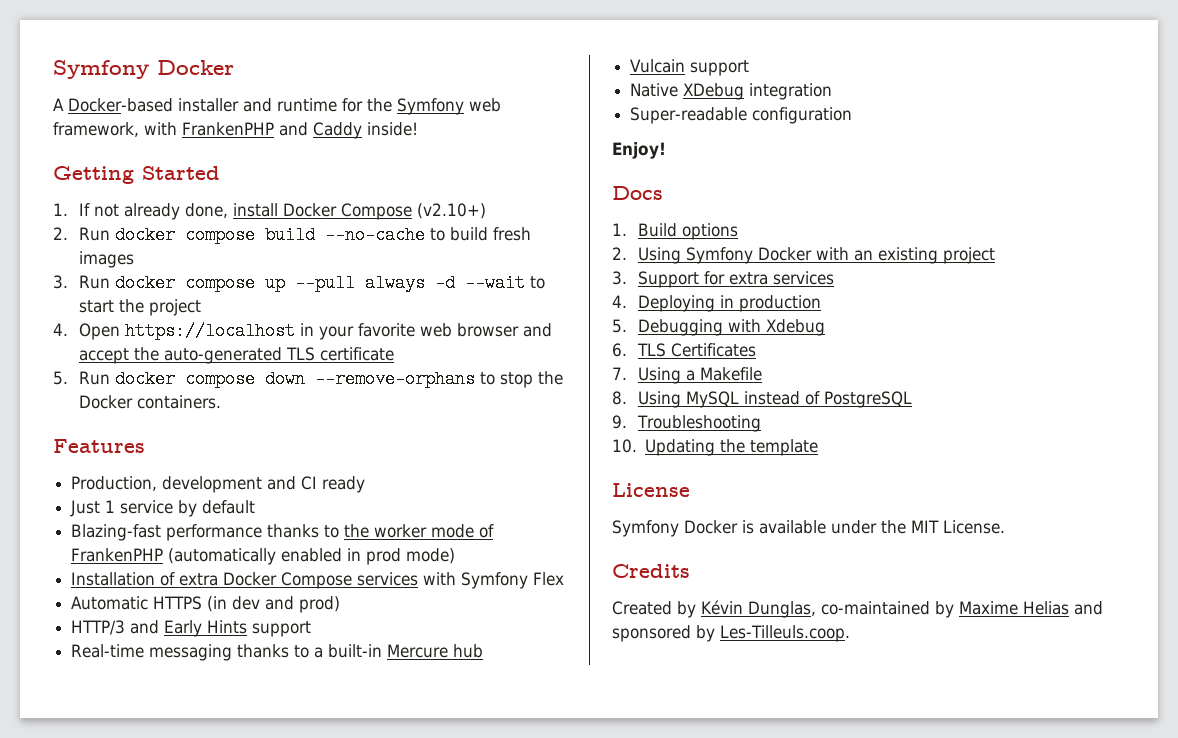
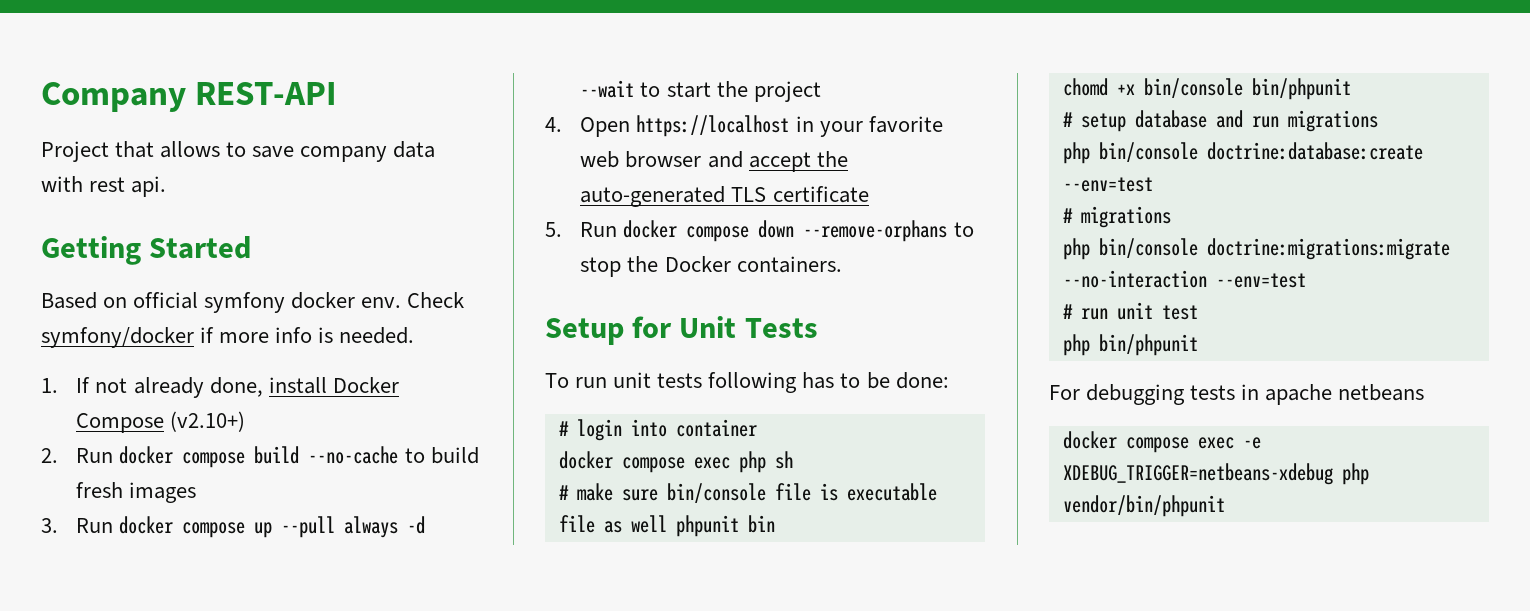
[53,60,234,79] [53,98,501,115] [53,122,418,139] [53,166,220,184] Symfony Docker // A Docker-based installer and runtime for the Symfony web framework, with FrankenPHP and Caddy inside! // Getting Started -> [41,82,338,112] [41,141,436,162] [41,176,167,197] [41,236,252,265] [41,292,465,313] [41,327,415,348] Company REST-API // Project that allows to save company data with rest api. // Getting Started // Based on official symfony docker env. Check symfony/docker if more info is needed.
[53,439,145,453] [71,476,366,493] [70,500,256,517] [71,524,495,541] [71,548,456,565] [71,572,565,589] [71,596,341,613] [71,620,312,637] [71,644,484,661] [630,59,750,76] [630,83,833,100] [630,107,853,124] [612,142,666,159] [612,186,663,200] [612,223,738,240] [612,247,995,264] [612,271,834,288] [612,295,821,312] [612,319,825,336] [612,343,756,357] [612,367,762,384] [612,391,912,408] [612,415,761,432] [612,439,819,456] [612,483,690,497] [612,520,1005,537] [612,564,690,578] [612,600,1103,618] [612,625,850,642] Features // Production, development and CI ready // Just 1 service by default // Blazing-fast performance thanks to the worker mode of FrankenPHP (automatically enabled in prod mode) // Installation of extra Docker Compose services with Symfony Flex // Automatic HTTPS (in dev and prod) // HTTP/3 and Early Hints support // Real-time messaging thanks to a built-in Mercure hub // Vulcain support // Native XDebug integration // Super-readable configuration // Enjoy! // Docs // 1. Build options // 2. Using Symfony Docker with an existing project // 3. Support for extra services // 4. Deploying in production // 5. Debugging with Xdebug // 6. TLS Certificates // 7. Using a Makefile // 8. Using MySQL instead of PostgreSQL // 9. Troubleshooting // 10. Updating the template // License // Symfony Docker is available under the MIT License. // Credits // Created by Kévin Dunglas, co-maintained by Maxime Helias and sponsored by Les-Tilleuls.coop. -> [545,316,818,345] [545,372,949,393] [558,419,757,441] [558,451,793,473] [558,483,937,503] [558,515,775,537] [1062,78,1351,100] [1062,110,1378,132] [1062,142,1423,164] [1062,177,1153,192] [1062,206,1171,228] [1062,238,1450,260] [1062,270,1306,288] [1062,302,1198,320] [1062,334,1198,356] [1049,384,1425,405] [1062,431,1261,453] [1062,463,1369,485] [1062,495,1225,517] Setup for Unit Tests // To run unit tests following has to be done: // # login into container // docker compose exec php sh // # make sure bin/console file is executable file as well phpunit bin // chomd +x bin/console bin/phpunit // # setup database and run migrations // php bin/console doctrine:database:create --env=test // # migrations // php bin/console doctrine:migrations:migrate --no-interaction --env=test // # run unit test // php bin/phpunit // For debugging tests in apache netbeans // docker compose exec -e XDEBUG_TRIGGER=netbeans-xdebug php vendor/bin/phpunit

